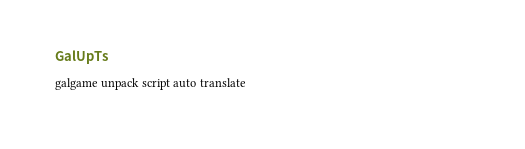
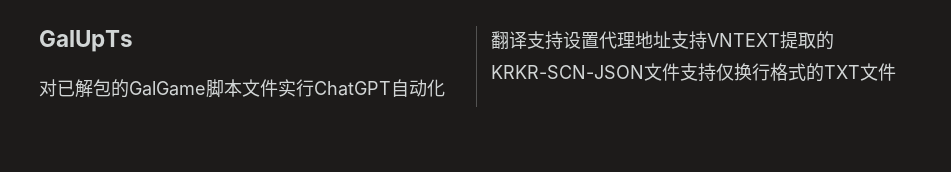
[55,78,246,90] galgame unpack script auto translate -> [39,79,445,98] [491,31,834,50] [491,63,896,82] 对已解包的GalGame脚本文件实行ChatGPT自动化翻译支持设置代理地址支持VNTEXT提取的KRKR-SCN-JSON文件支持仅换行格式的TXT文件

